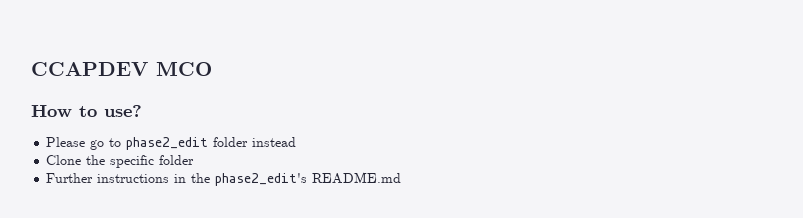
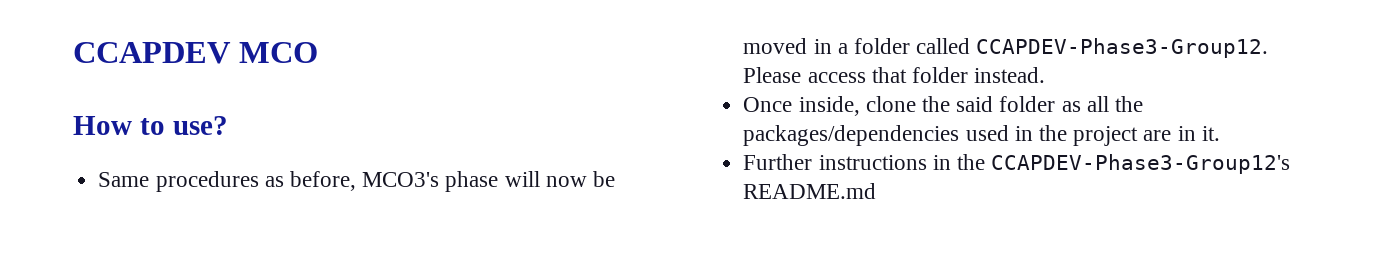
[46,137,297,150] [46,155,195,168] Please go to phase2_edit folder instead // Clone the specific folder -> [98,171,615,192] [743,38,1269,58] [743,67,1046,83] [743,96,1143,116] [743,125,1220,146] Same procedures as before, MCO3's phase will now be moved in a folder called CCAPDEV-Phase3-Group12. Please access that folder instead. // Once inside, clone the said folder as all the packages/dependencies used in the project are in it.
[215,173,308,186] phase2_edit's -> [991,154,1291,174] CCAPDEV-Phase3-Group12's

